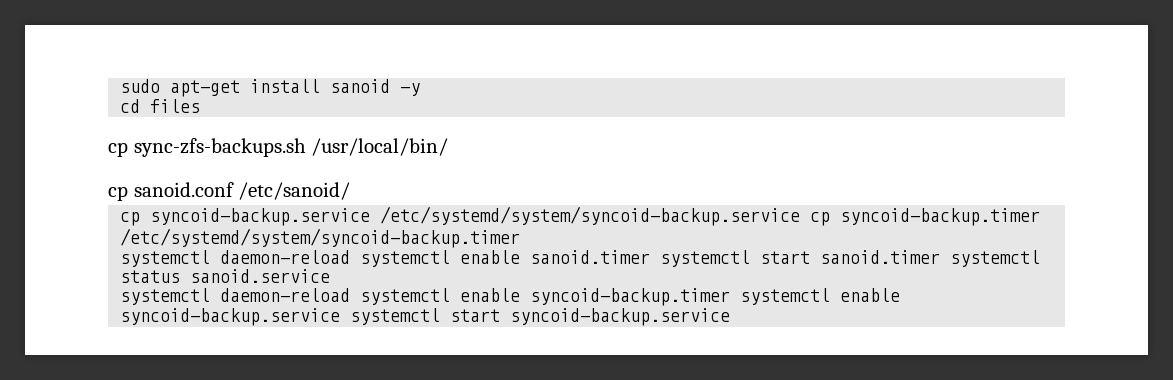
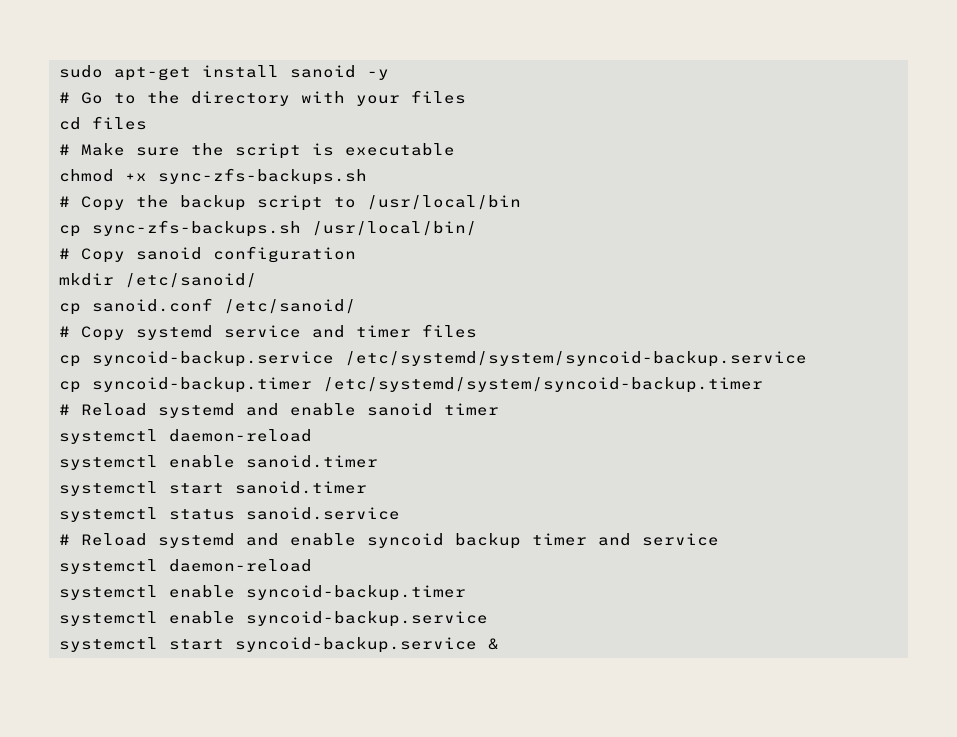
[120,99,201,113] [108,138,449,157] [108,182,351,201] cd files // cp sync-zfs-backups.sh /usr/local/bin/ // cp sanoid.conf /etc/sanoid/ -> [58,90,466,106] [58,116,147,130] [58,143,455,159] [58,168,367,185] [58,195,521,211] [58,220,477,237] [58,246,356,263] [58,273,257,288] [58,298,356,315] [58,324,477,341] # Go to the directory with your files // cd files // # Make sure the script is executable // chmod +x sync-zfs-backups.sh // # Copy the backup script to /usr/local/bin // cp sync-zfs-backups.sh /usr/local/bin/ // # Copy sanoid configuration // mkdir /etc/sanoid/ // cp sanoid.conf /etc/sanoid/ // # Copy systemd service and timer files
(801, 216) none -> (807, 359) //
[120,250,351,267] // systemctl daemon-reload -> [58,403,499,418] [58,429,312,444] // # Reload systemd and enable sanoid timer // systemctl daemon-reload //
(651, 257) none -> (378, 461) //
(941, 257) none -> (367, 487) //
[120,288,351,305] // systemctl daemon-reload -> [58,533,719,549] [58,559,312,574] // # Reload systemd and enable syncoid backup timer and service // systemctl daemon-reload //
(731, 297) none -> (466, 593) //
(341, 317) none -> (488, 619) //
(731, 317) none -> [487,638,499,650] &

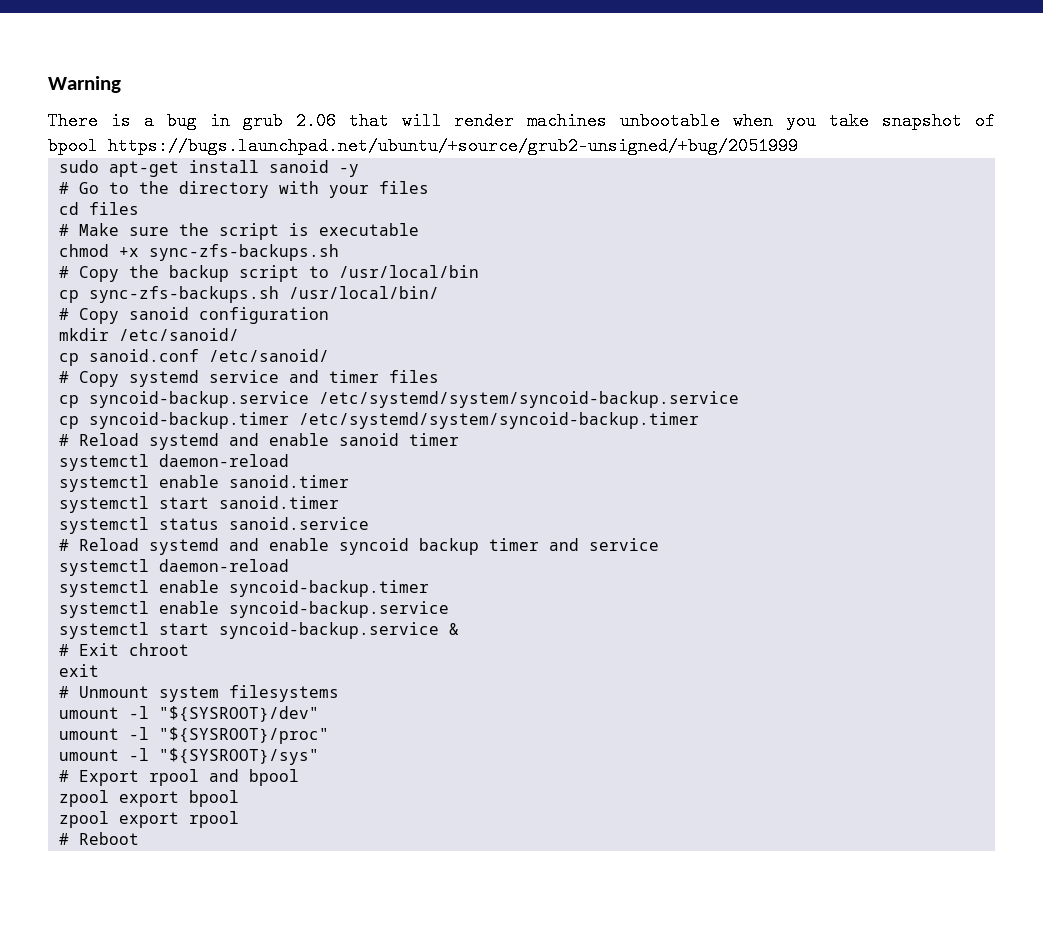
(58, 71) none -> [48,76,121,93] [48,112,995,130] [48,137,798,155] Warning // There is a bug in grub 2.06 that will render machines unbootable when you take snapshot of bpool https://bugs.launchpad.net/ubuntu/+source/grub2-unsigned/+bug/2051999 //
(499, 644) none -> [59,643,190,656] [59,664,100,677] [59,685,340,702] [59,706,320,722] [59,727,330,744] [59,748,320,765] [59,769,300,786] [59,790,240,807] [59,811,240,828] [59,832,140,845] // # Exit chroot // exit // # Unmount system filesystems // umount -l "${SYSROOT}/dev" // umount -l "${SYSROOT}/proc" // umount -l "${SYSROOT}/sys" // # Export rpool and bpool // zpool export bpool // zpool export rpool // # Reboot

